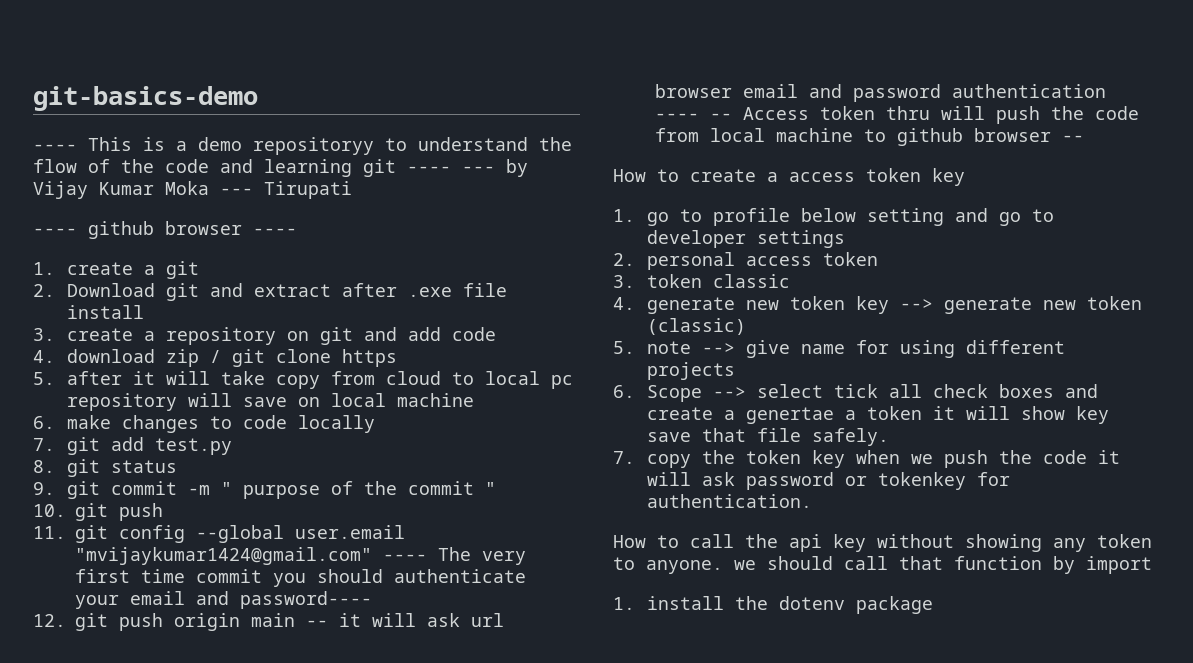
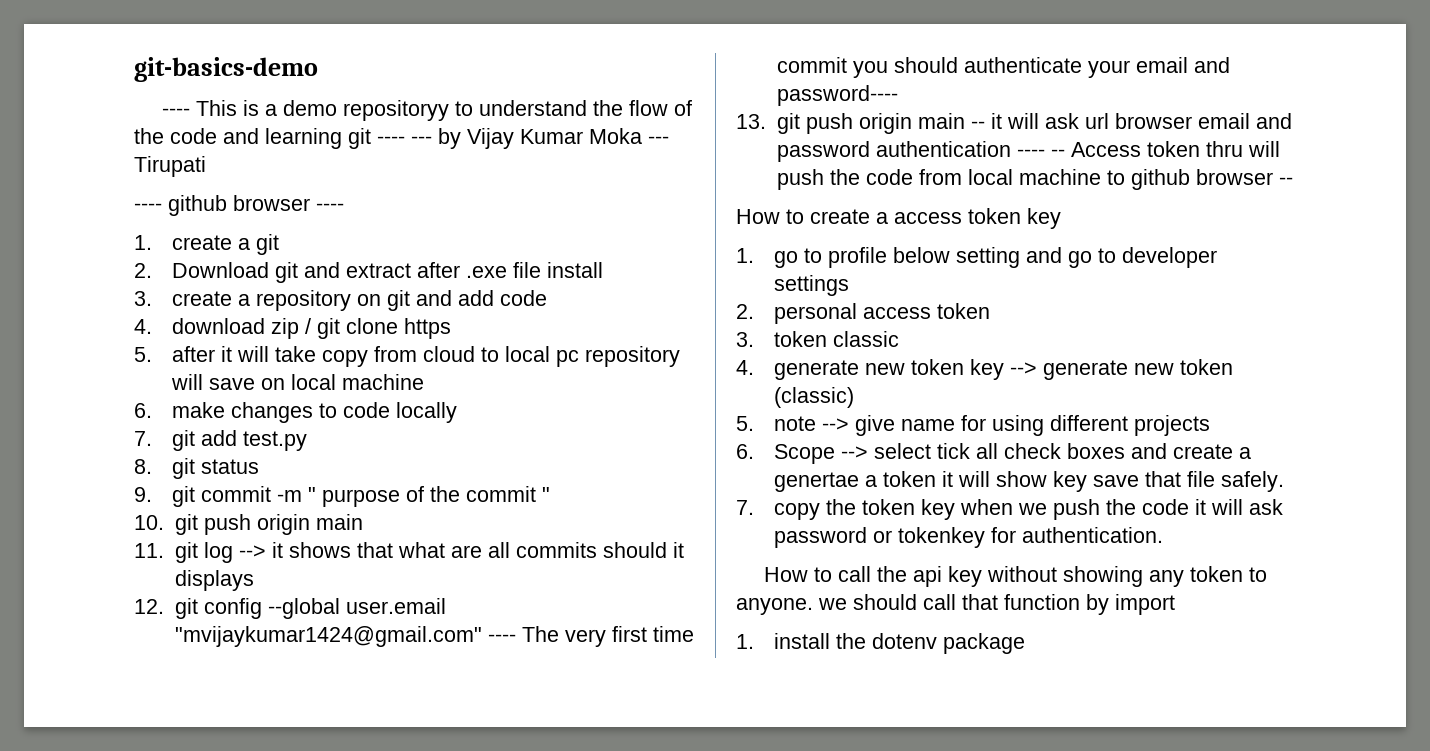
[33,526,66,539] // 11. -> [256,514,363,535] [134,542,684,563] [174,570,254,591] [134,599,164,614] origin main // 11. git log --> it shows that what are all commits should it displays // 12.
[33,614,66,627] 12. -> [736,114,766,129] 13.

